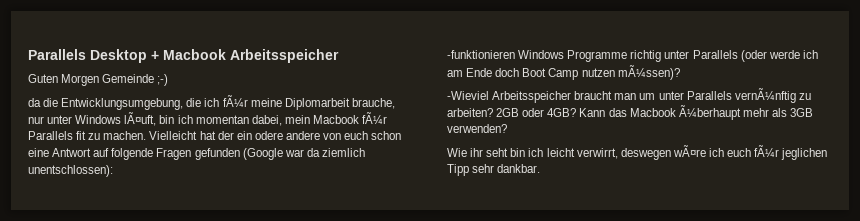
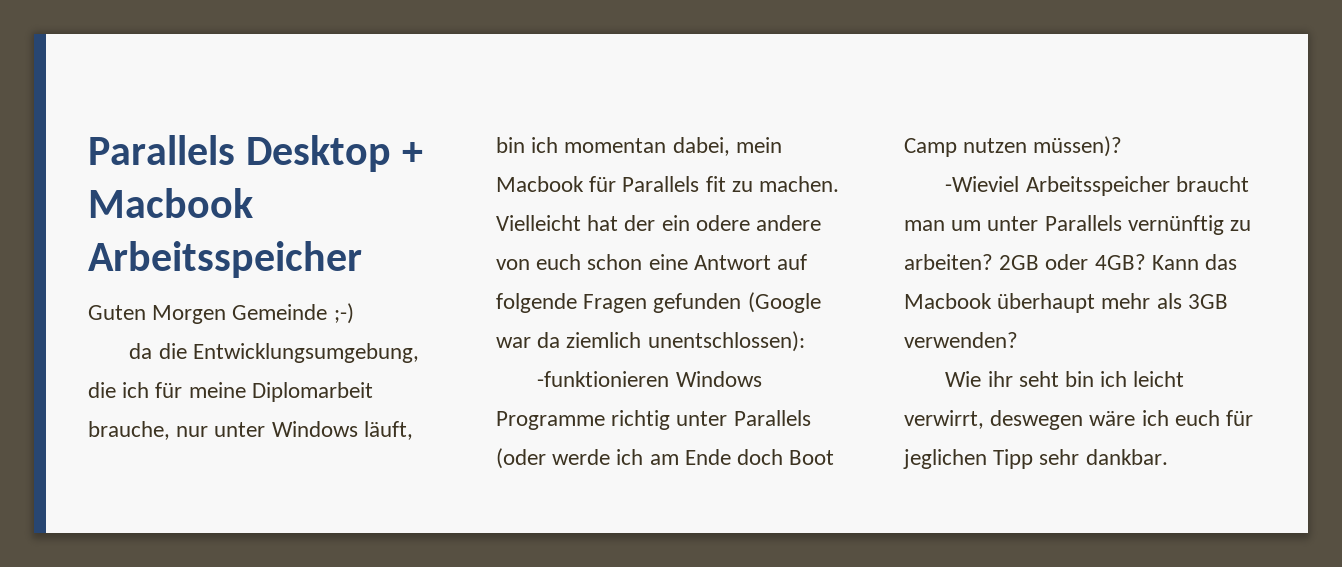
[222,95,248,107] fÃ¼r -> [155,382,183,398] für
[124,112,157,126] lÃ¤uft, -> [363,421,413,440] läuft,
[362,112,388,124] fÃ¼r -> [589,176,617,192] für
[617,65,680,80] mÃ¼ssen)? -> [1033,136,1123,157] müssen)?
[734,88,796,103] vernÃ¼nftig -> [1127,215,1224,235] vernünftig
[678,105,741,120] Ã¼berhaupt -> [997,293,1096,313] überhaupt
[672,145,706,157] wÃ¤re -> [1089,411,1136,426] wäre
[754,145,780,157] fÃ¼r -> [1226,410,1254,426] für

